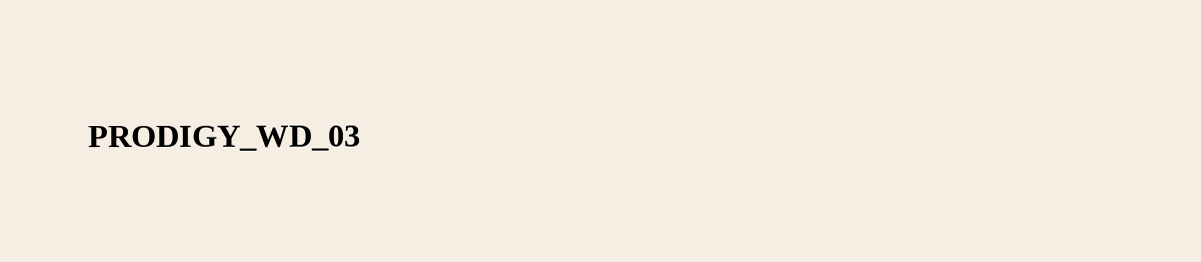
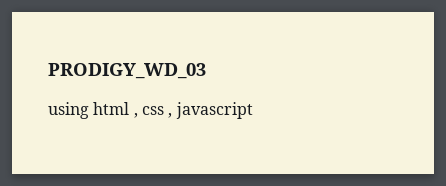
(361, 138) none -> [48,102,253,119] // using html , css , javascript

